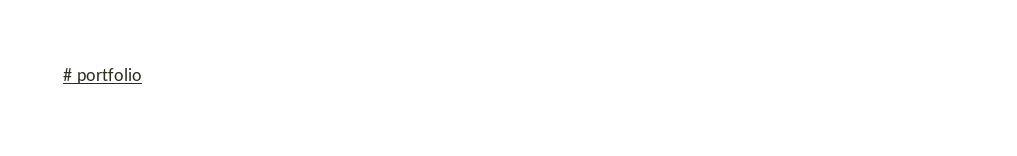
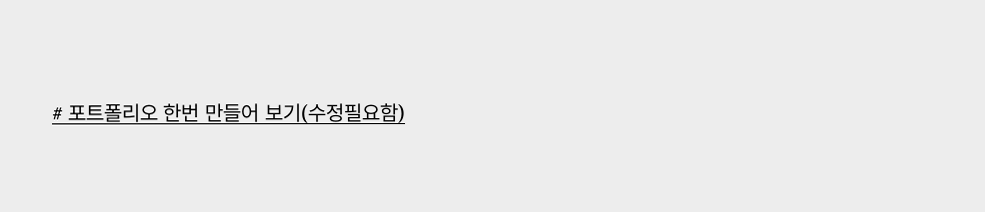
[76,68,142,84] portfolio -> [66,103,406,124] 포트폴리오 한번 만들어 보기(수정필요함)

